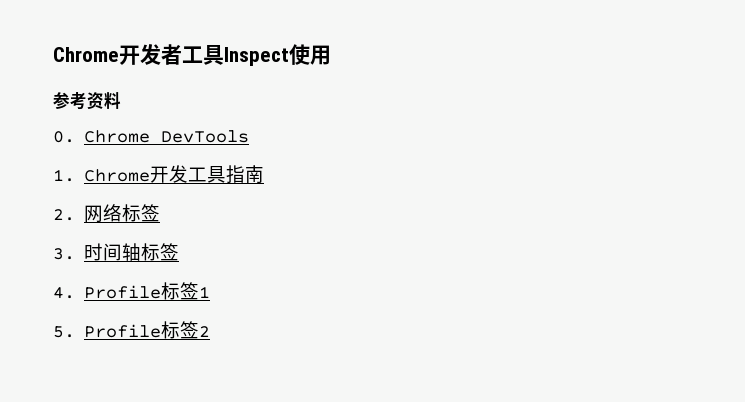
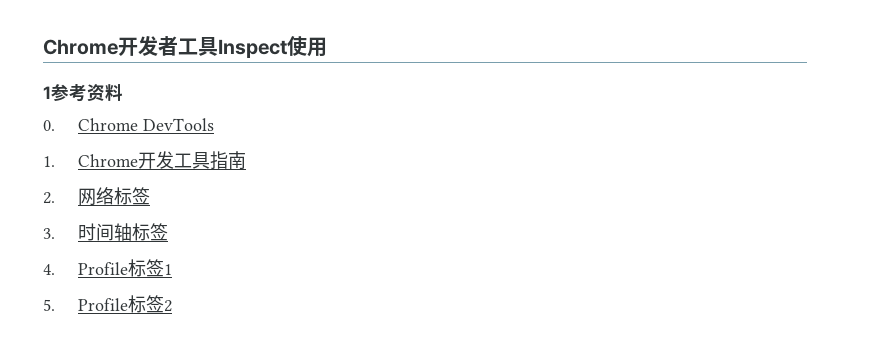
(331, 55) none -> [43,86,51,99] 1

